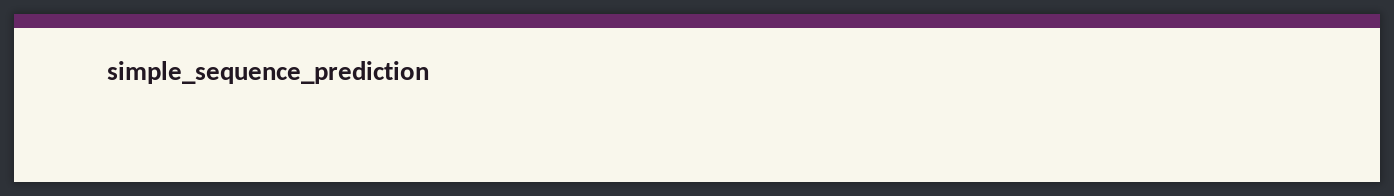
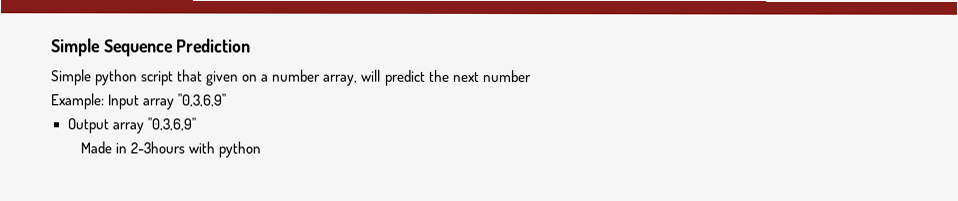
[107,61,429,84] simple_sequence_prediction -> [51,38,252,57] [51,69,532,86] [50,93,228,110] [66,117,196,134] [79,141,261,158] Simple Sequence Prediction // Simple python script that given on a number array, will predict the next number // Example: Input array "0,3,6,9" // Output array "0,3,6,9" // Made in 2-3hours with python

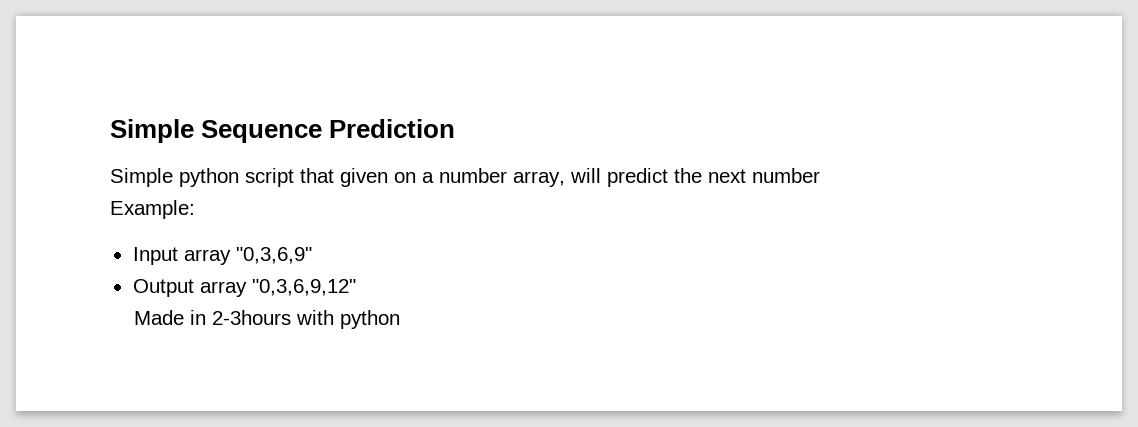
(105, 101) none -> (195, 209) //
[146,117,196,131] "0,3,6,9" -> [251,279,356,296] "0,3,6,9,12"

